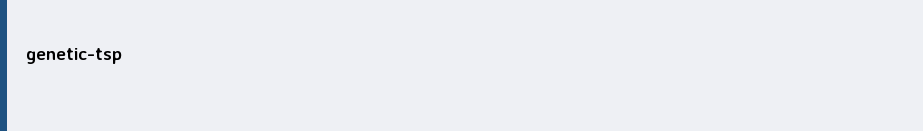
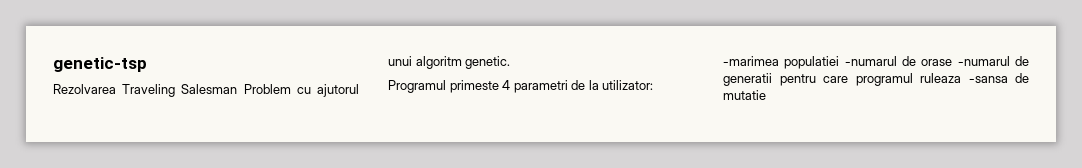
(122, 56) none -> [53,84,359,97] [388,56,511,69] [388,80,654,93] [723,56,1029,69] [723,73,1029,86] [723,90,766,100] // Rezolvarea Traveling Salesman Problem cu ajutorul unui algoritm genetic. // Programul primeste 4 parametri de la utilizator: -marimea populatiei -numarul de orase -numarul de generatii pentru care programul ruleaza -sansa de mutatie

